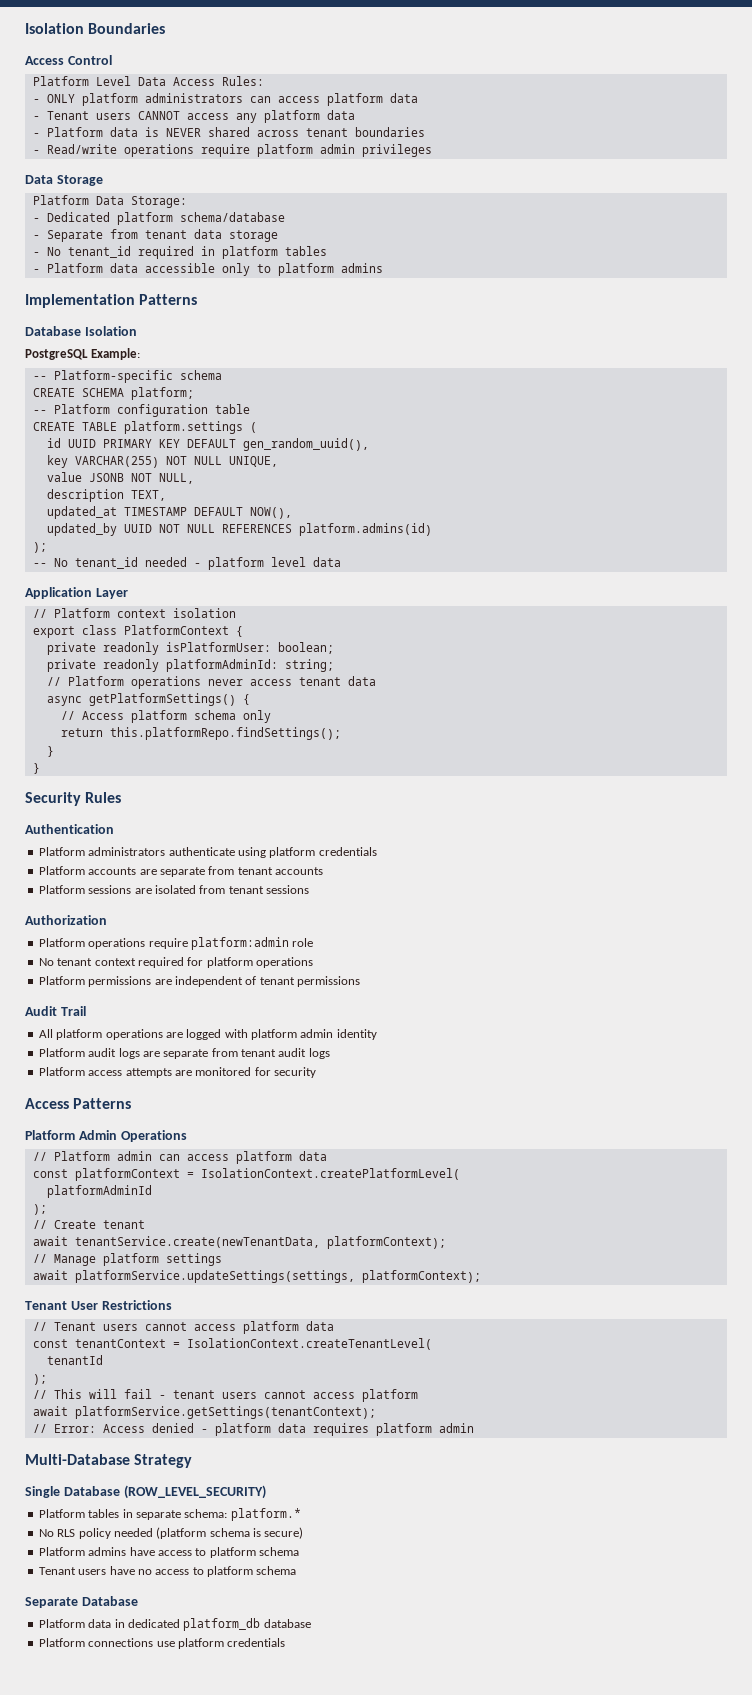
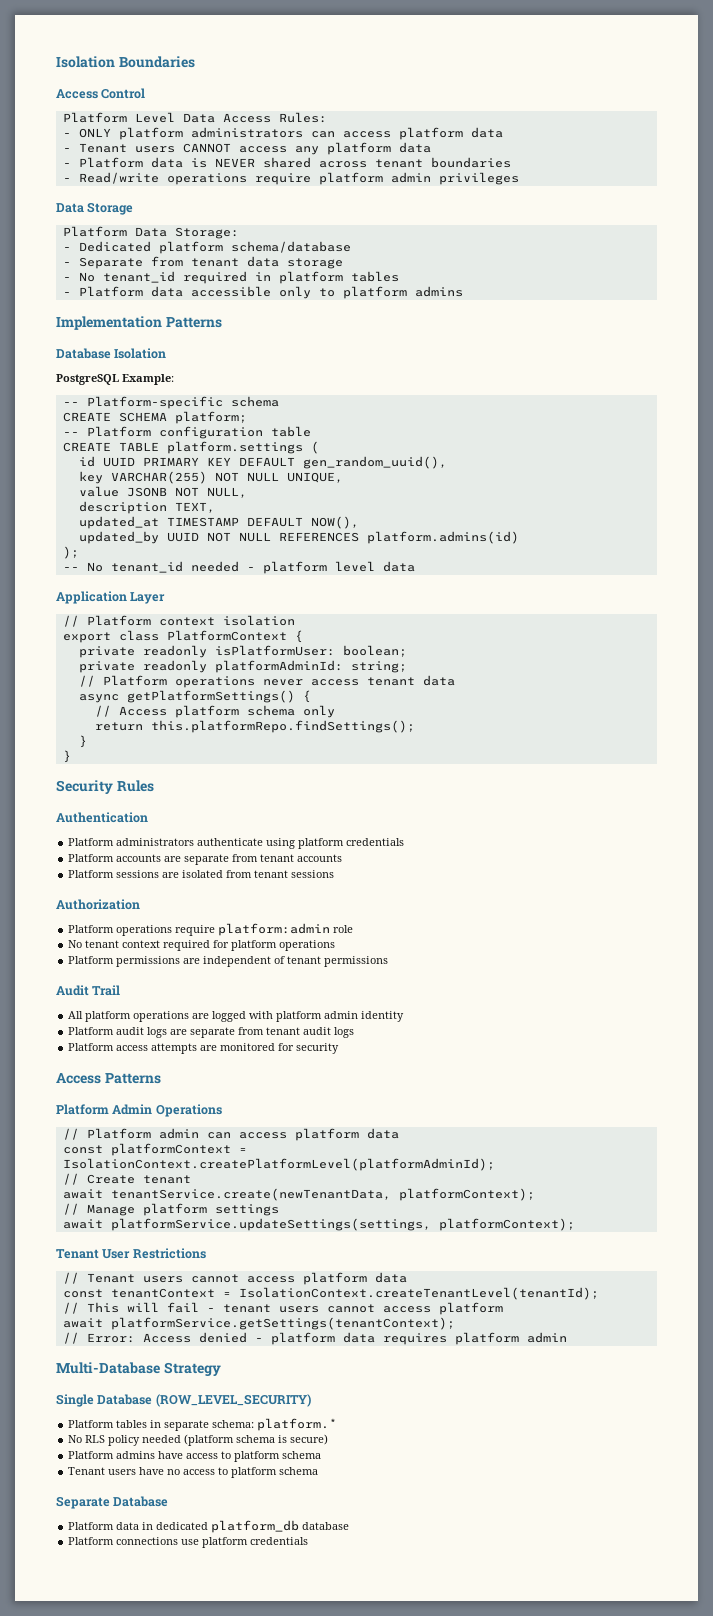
[200,1168,460,1180] [46,1185,152,1198] [32,1204,47,1215] IsolationContext.createPlatformLevel( // platformAdminId // ); -> [62,1158,495,1171] IsolationContext.createPlatformLevel(platformAdminId);
[186,1338,432,1350] [46,1355,103,1365] [32,1374,47,1385] IsolationContext.createTenantLevel( // tenantId // ); -> [238,1287,599,1300] IsolationContext.createTenantLevel(tenantId);

